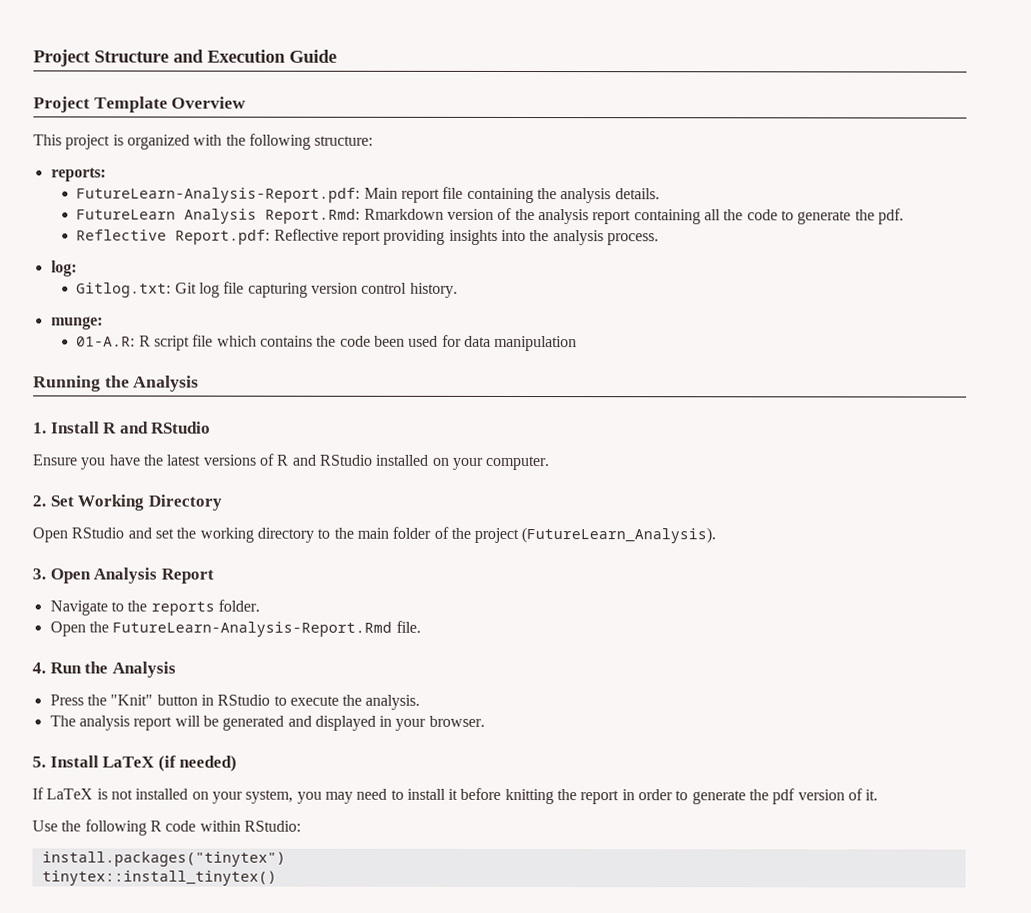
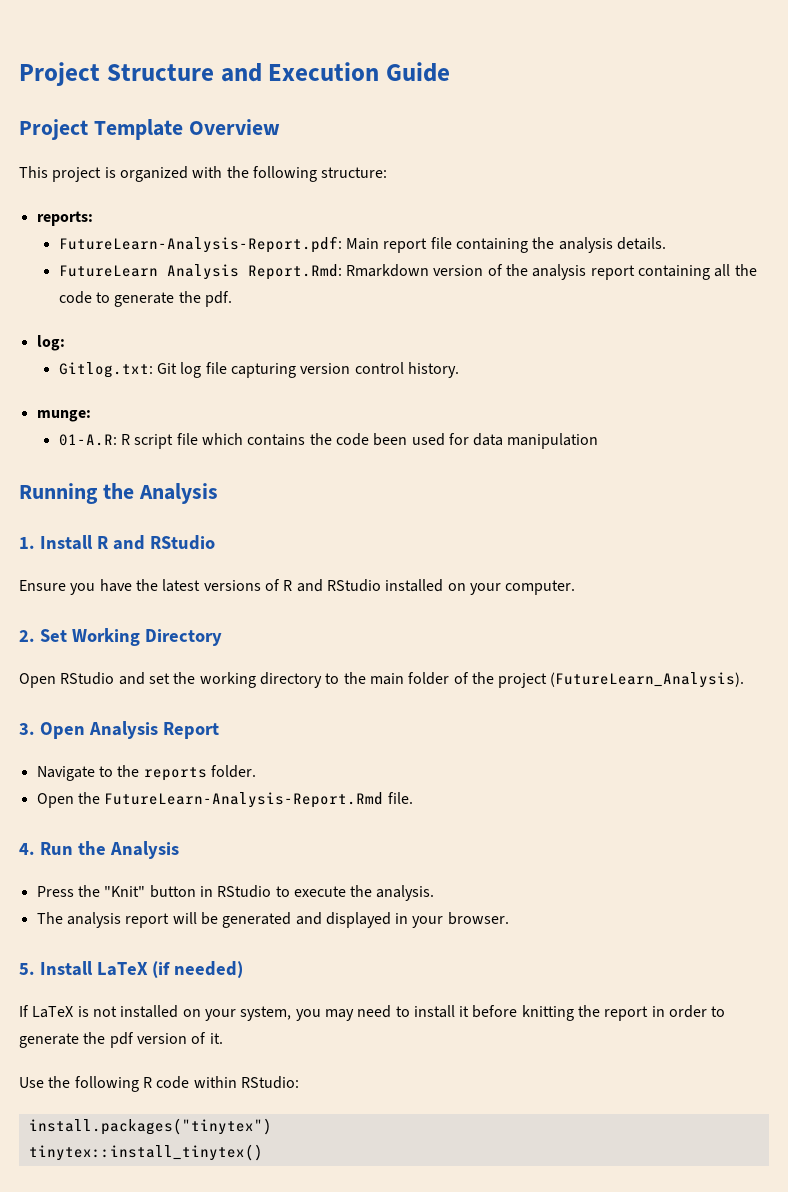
[76,228,659,246] // Reflective Report.pdf: Reflective report providing insights into the analysis process. -> (232, 299) none

